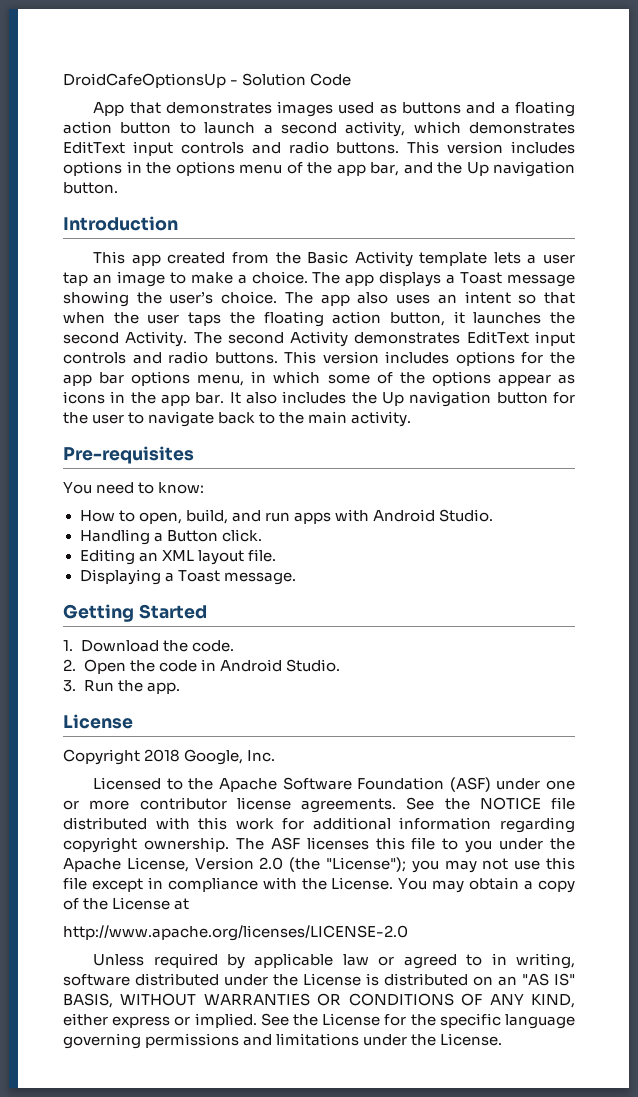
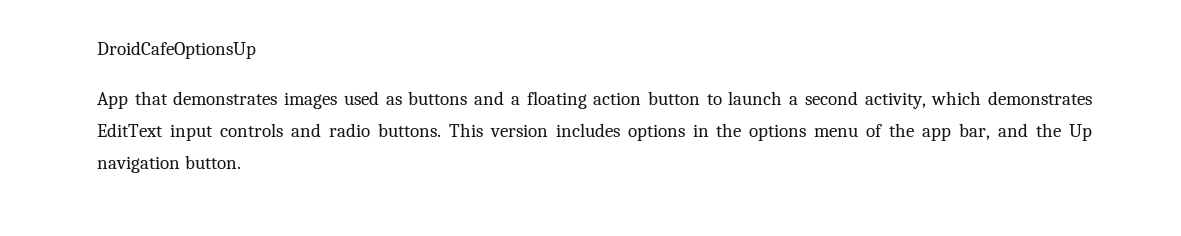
[230,73,352,86] - Solution Code -> (256, 50) none
[63,216,178,231] [93,251,576,267] [63,271,575,287] [63,291,576,307] [63,311,575,327] [63,331,575,347] [63,351,575,366] [63,371,575,386] [63,391,575,407] [63,411,412,427] [63,446,194,464] [63,482,205,494] [79,509,493,524] [79,529,262,545] [79,549,276,565] [79,569,296,585] [63,604,207,622] [63,640,235,652] [63,659,340,674] [63,680,180,694] [63,714,133,729] [63,749,276,765] [93,777,576,792] [63,797,575,813] [63,817,575,833] [63,837,575,853] [63,857,576,873] [63,877,576,893] [63,897,190,910] [63,925,408,941] [93,953,576,969] [63,973,575,986] [63,993,576,1008] [63,1013,575,1029] [63,1033,503,1049] // Introduction // This app created from the Basic Activity template lets a user tap an image to make a choice. The app displays a Toast message showing the user’s choice. The app also uses an intent so that when the user taps the floating action button, it launches the second Activity. The second Activity demonstrates EditText input controls and radio buttons. This version includes options for the app bar options menu, in which some of the options appear as icons in the app bar. It also includes the Up navigation button for the user to navigate back to the main activity. // Pre-requisites // You need to know: // How to open, build, and run apps with Android Studio. // Handling a Button click. // Editing an XML layout file. // Displaying a Toast message. // Getting Started // 1. Download the code. // 2. Open the code in Android Studio. // 3. Run the app. // License // Copyright 2018 Google, Inc. // Licensed to the Apache Software Foundation (ASF) under one or more contributor license agreements. See the NOTICE file distributed with this work for additional information regarding copyright ownership. The ASF licenses this file to you under the Apache License, Version 2.0 (the "License"); you may not use this file except in compliance with the License. You may obtain a copy of the License at // http://www.apache.org/licenses/LICENSE-2.0 // Unless required by applicable law or agreed to in writing, software distributed under the License is distributed on an "AS IS" BASIS, WITHOUT WARRANTIES OR CONDITIONS OF ANY KIND, either express or implied. See the License for the specific language governing permissions and limitations under the License. -> (242, 162) none

